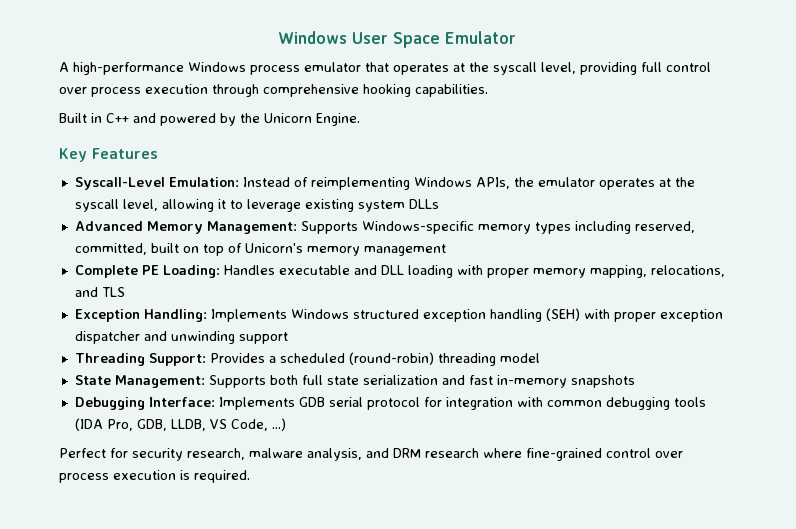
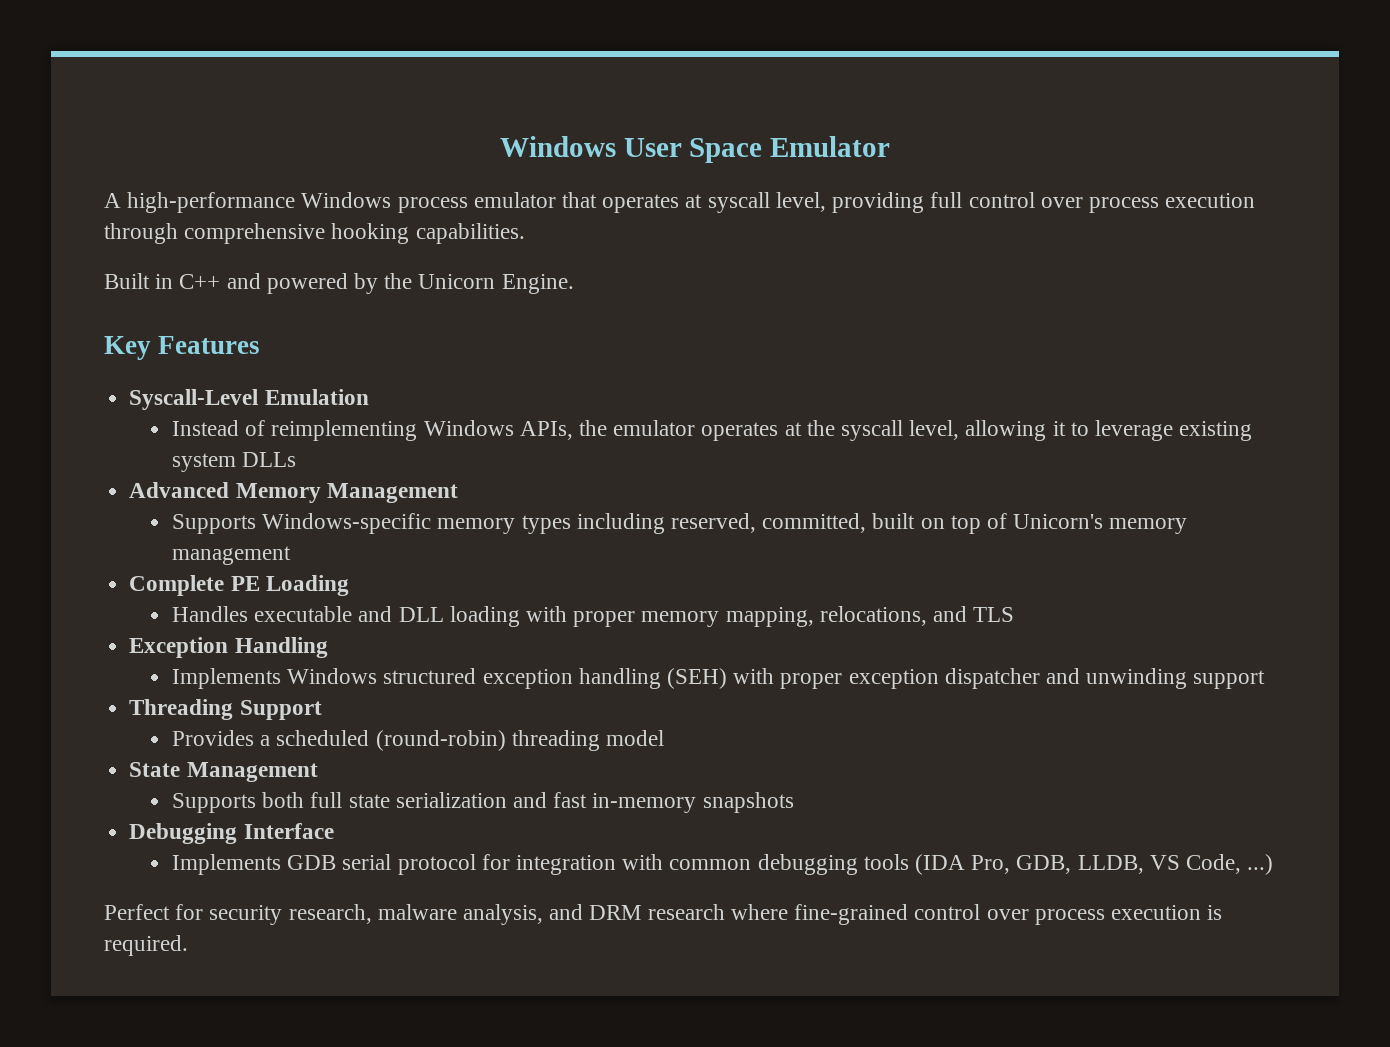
[469,62,489,72] the -> (703, 201) none
[168,177,239,187] Emulation: -> [264,389,369,405] Emulation //
[206,221,297,234] Management: -> [326,483,458,503] Management //
[162,265,220,278] Loading: -> [265,575,349,596] Loading //
[143,309,207,322] Handling: -> [234,637,328,658] Handling //
[148,353,206,366] Support: -> [239,700,322,720] Support //
[114,375,205,388] Management: -> [186,762,318,782] Management //
[148,397,215,407] Interface: -> [243,823,334,839] Interface //

